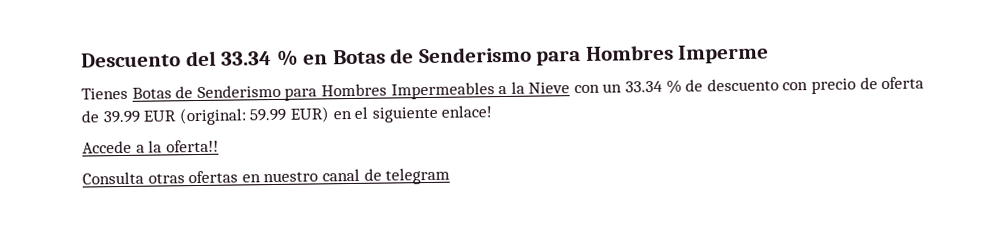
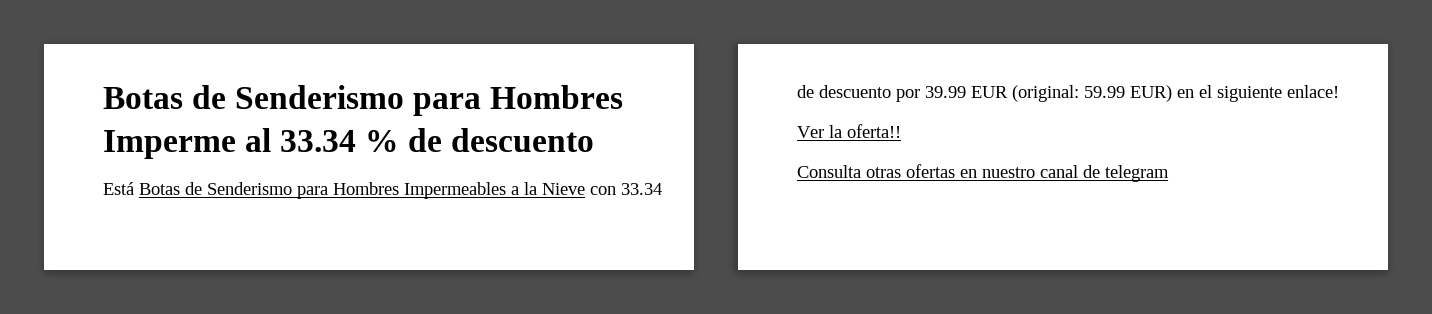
[81,49,329,68] Descuento del 33.34 % en -> (103, 98) none
[81,87,128,100] // Tienes -> [245,128,595,152] [103,182,134,195] al 33.34 % de descuento // Está
[602,76,925,94] [81,110,99,123] un 33.34 % de descuento con precio de oferta de -> [621,183,662,195] [797,85,920,102] 33.34 de descuento por
[82,140,145,154] Accede a -> [797,126,824,138] Ver

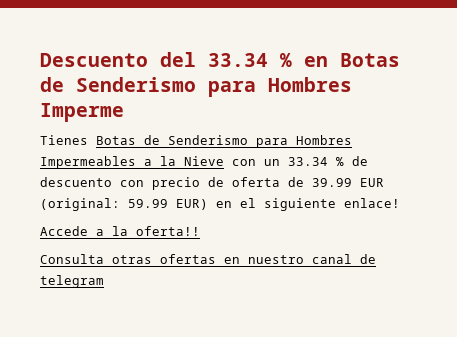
(103, 98) none -> [40,52,328,67] Descuento del 33.34 % en
[245,128,595,152] [103,182,134,195] al 33.34 % de descuento // Está -> [40,135,88,145] // Tienes
[621,183,662,195] [797,85,920,102] 33.34 de descuento por -> [264,156,368,166] [40,177,304,190] un 33.34 % de descuento con precio de oferta de
[797,126,824,138] Ver -> [40,226,104,236] Accede a

